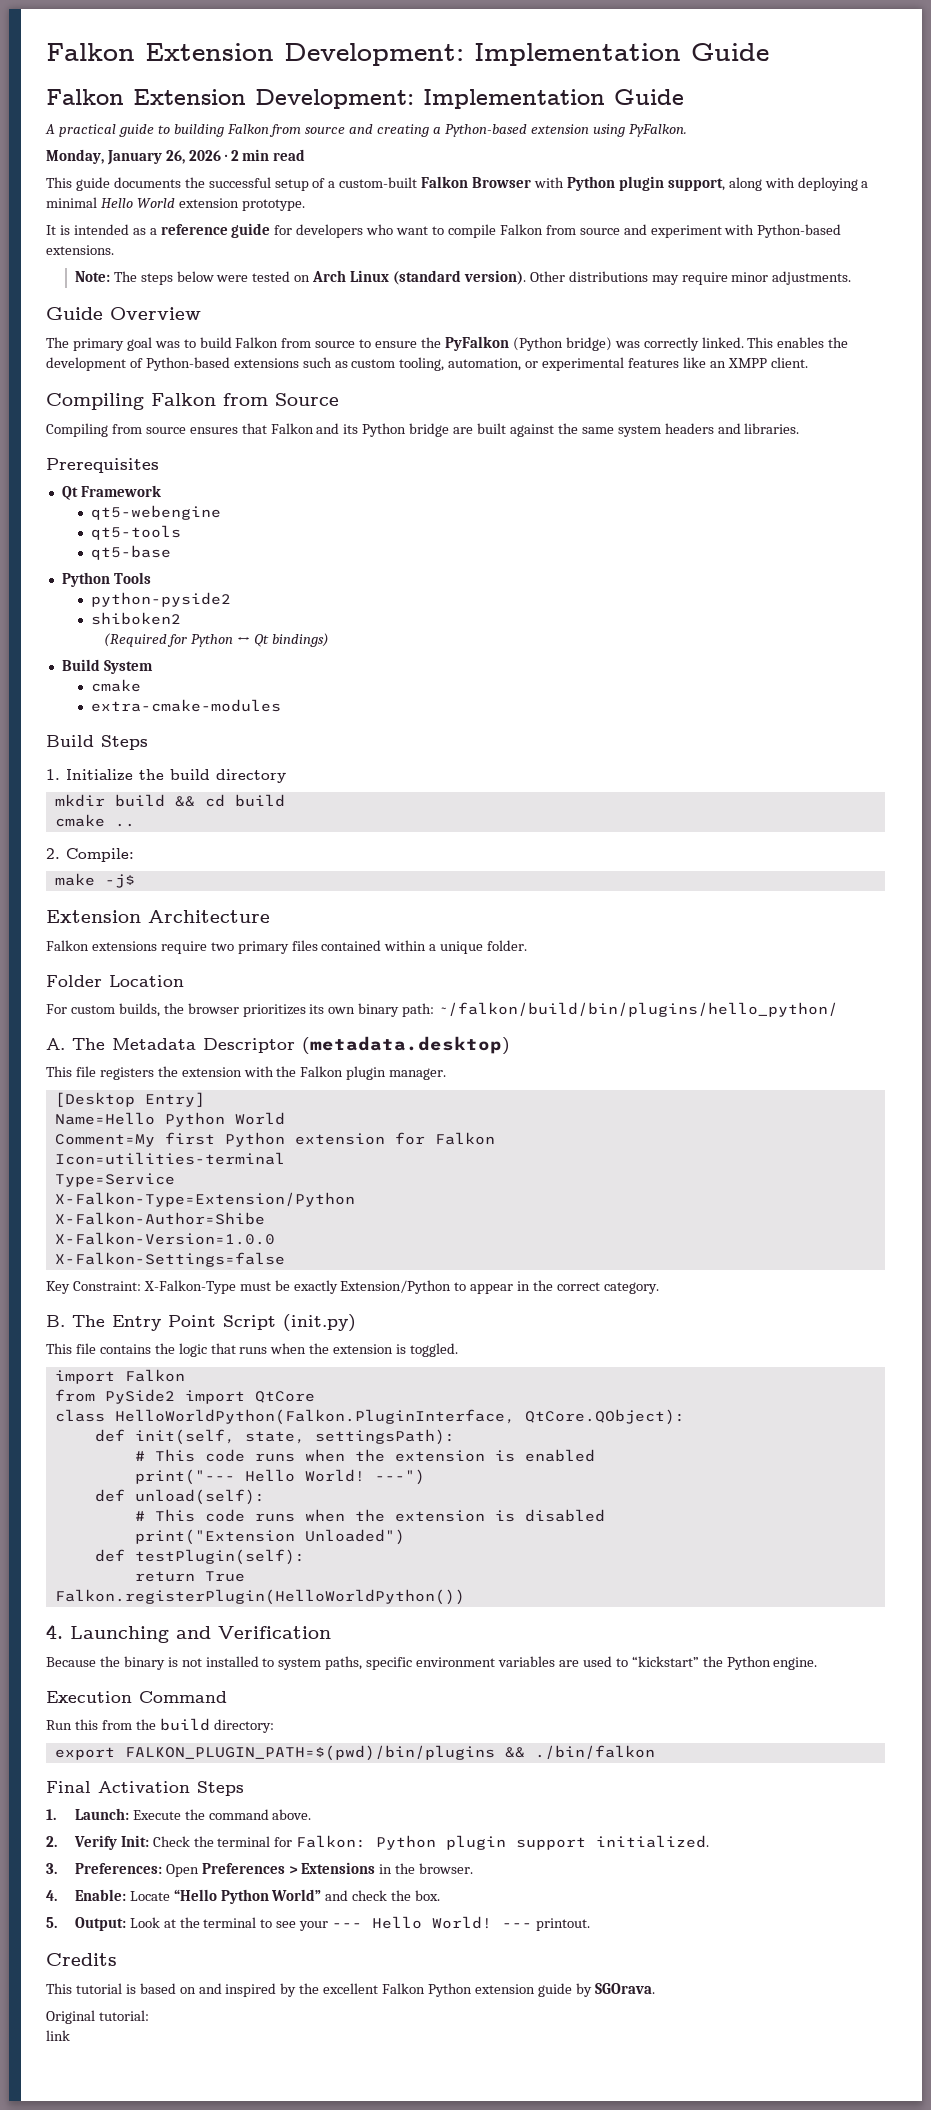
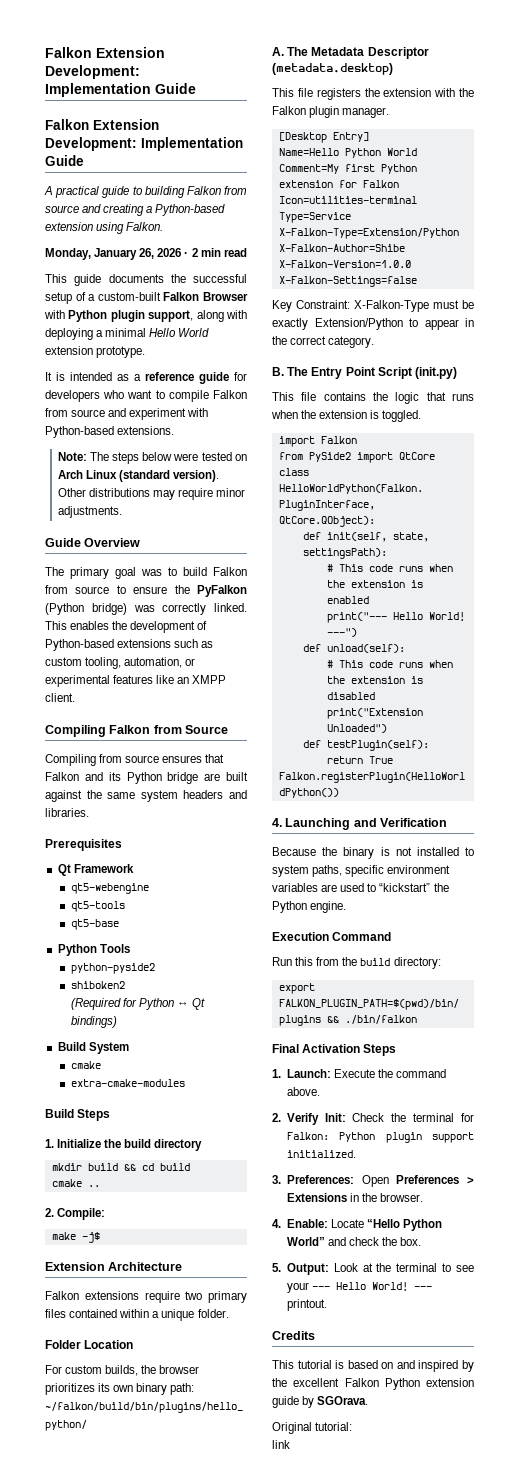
[628,124,687,137] PyFalkon. -> [126,222,164,231] Falkon.

